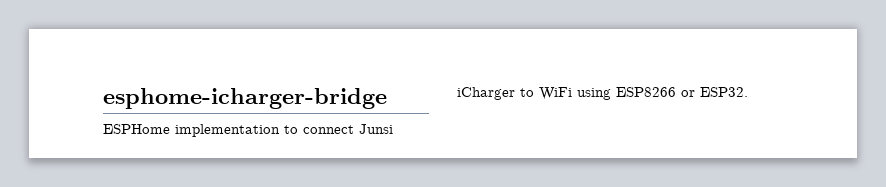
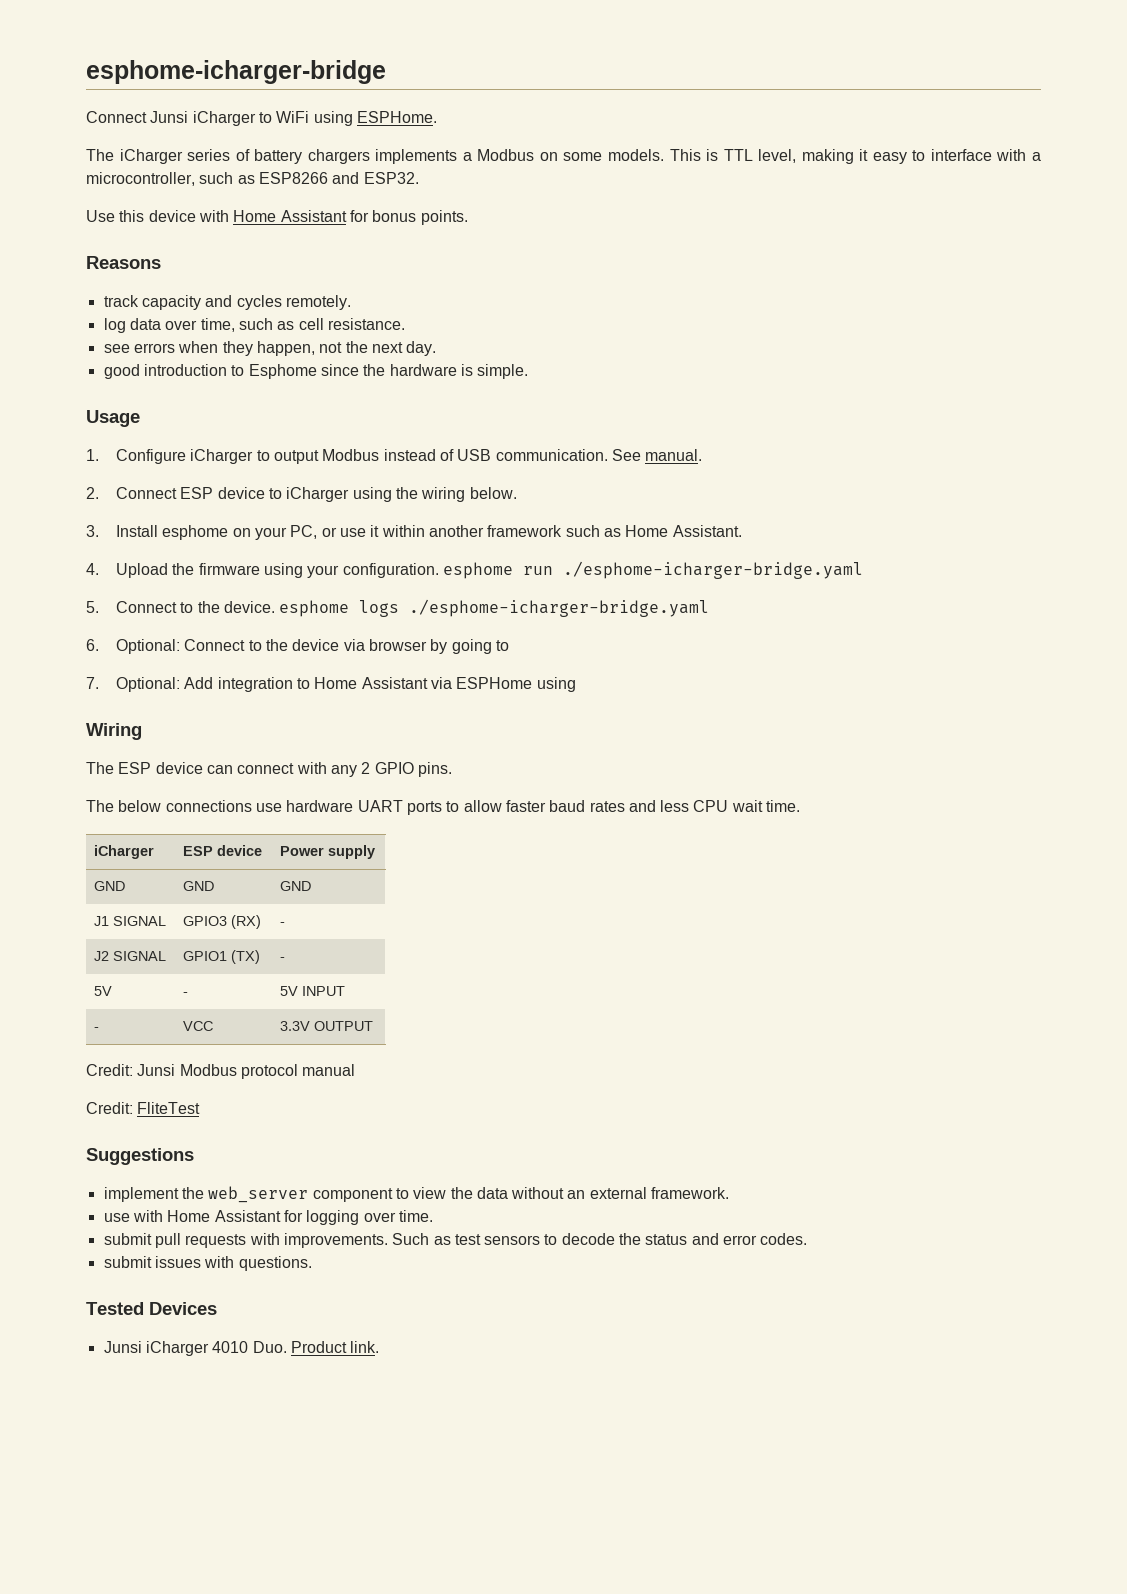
[103,124,354,137] ESPHome implementation to connect -> [86,111,147,123] Connect
[616,87,748,97] ESP8266 or ESP32. -> [356,111,437,123] [86,149,1041,164] [86,172,419,186] [86,210,468,225] [86,256,161,269] [103,295,351,310] [103,318,405,333] [103,341,437,356] [103,364,529,379] [86,410,140,427] [86,449,703,464] [86,487,517,502] [86,525,742,540] [86,561,863,579] [86,599,710,617] [86,639,509,654] [86,677,576,692] [86,723,142,740] [86,762,452,777] [86,800,801,815] [93,845,154,859] [182,845,262,856] [279,845,375,859] [93,881,125,891] [182,881,214,891] [279,881,311,891] [93,916,166,926] [182,915,261,929] [279,922,285,926] [93,951,166,961] [182,950,260,964] [279,957,285,961] [93,986,112,996] [182,992,188,996] [279,986,345,996] [93,1027,99,1031] [182,1021,213,1031] [279,1021,373,1031] [86,1064,356,1079] [86,1102,201,1114] [86,1148,194,1165] [103,1186,730,1203] [103,1210,433,1225] [103,1233,808,1248] [103,1256,312,1271] [86,1302,217,1315] [103,1341,380,1356] ESPHome. // The iCharger series of battery chargers implements a Modbus on some models. This is TTL level, making it easy to interface with a microcontroller, such as ESP8266 and ESP32. // Use this device with Home Assistant for bonus points. // Reasons // track capacity and cycles remotely. // log data over time, such as cell resistance. // see errors when they happen, not the next day. // good introduction to Esphome since the hardware is simple. // Usage // 1. Configure iCharger to output Modbus instead of USB communication. See manual. // 2. Connect ESP device to iCharger using the wiring below. // 3. Install esphome on your PC, or use it within another framework such as Home Assistant. // 4. Upload the firmware using your configuration. esphome run ./esphome-icharger-bridge.yaml // 5. Connect to the device. esphome logs ./esphome-icharger-bridge.yaml // 6. Optional: Connect to the device via browser by going to // 7. Optional: Add integration to Home Assistant via ESPHome using // Wiring // The ESP device can connect with any 2 GPIO pins. // The below connections use hardware UART ports to allow faster baud rates and less CPU wait time. // iCharger | ESP device | Power supply // GND | GND | GND // J1 SIGNAL | GPIO3 (RX) | - // J2 SIGNAL | GPIO1 (TX) | - // 5V | - | 5V INPUT // - | VCC | 3.3V OUTPUT // Credit: Junsi Modbus protocol manual // Credit: FliteTest // Suggestions // implement the web_server component to view the data without an external framework. // use with Home Assistant for logging over time. // submit pull requests with improvements. Such as test sensors to decode the status and error codes. // submit issues with questions. // Tested Devices // Junsi iCharger 4010 Duo. Product link.

